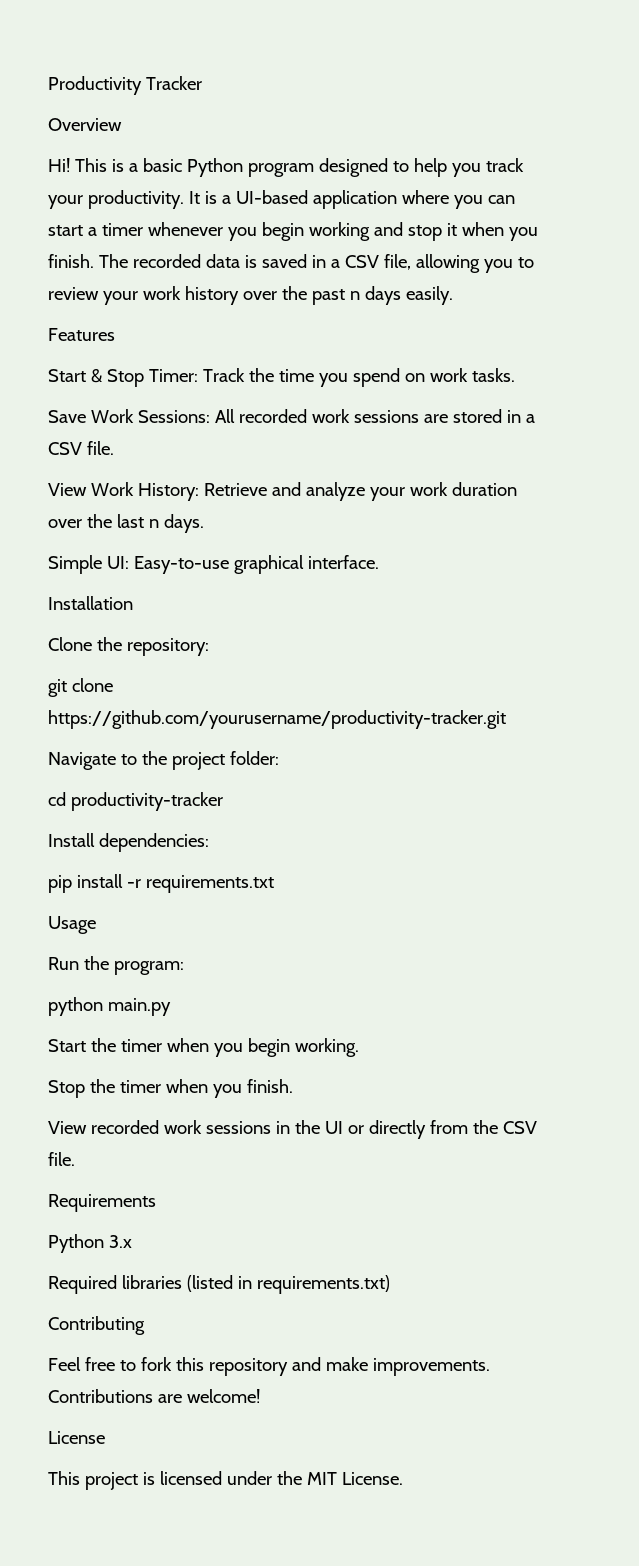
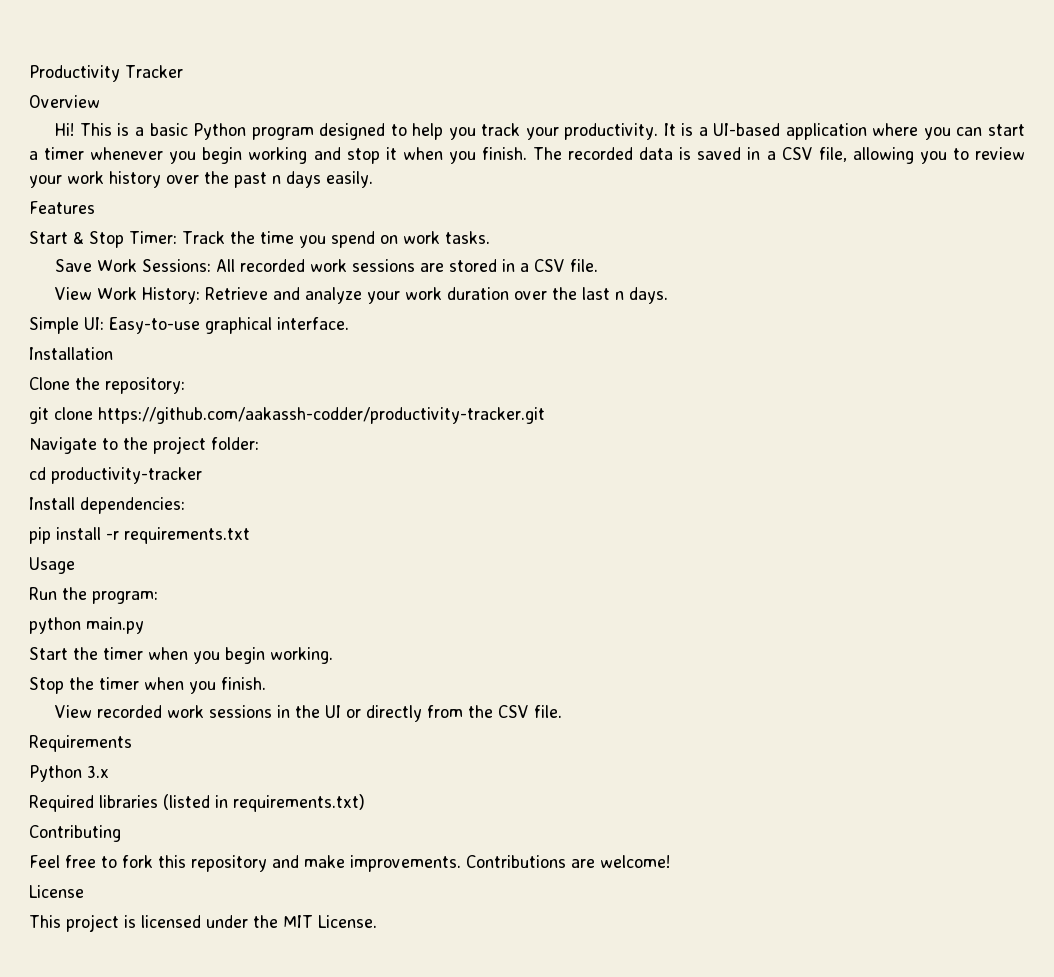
[48,710,506,729] https://github.com/yourusername/productivity-tracker.git -> [98,407,545,424] https://github.com/aakassh-codder/productivity-tracker.git

